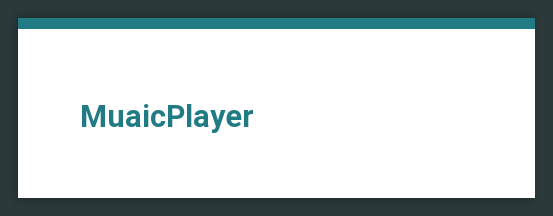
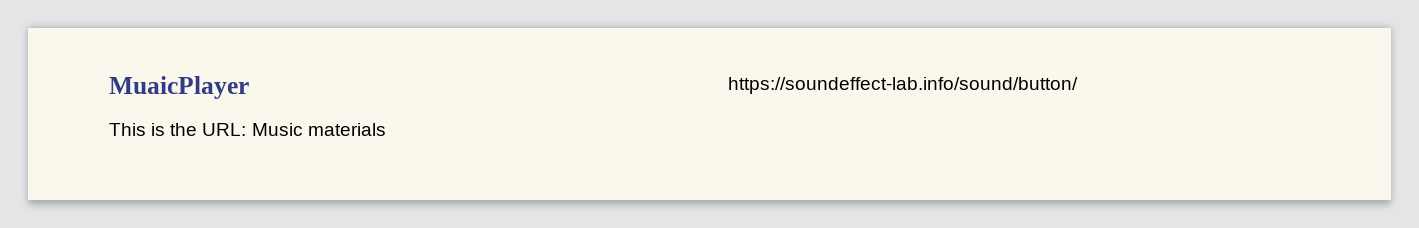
(254, 118) none -> [109,123,386,136] [728,77,1078,94] // This is the URL: Music materials https://soundeffect-lab.info/sound/button/

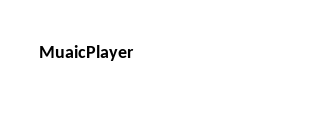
[109,123,386,136] [728,77,1078,94] // This is the URL: Music materials https://soundeffect-lab.info/sound/button/ -> (134, 53) none

